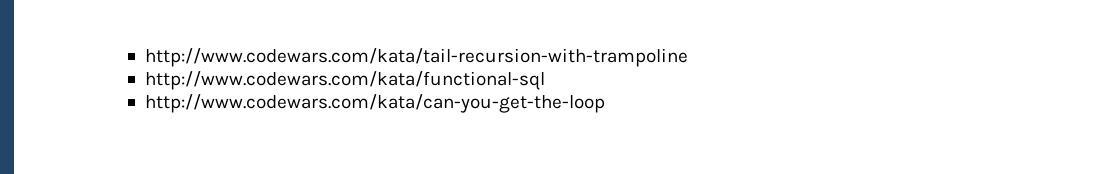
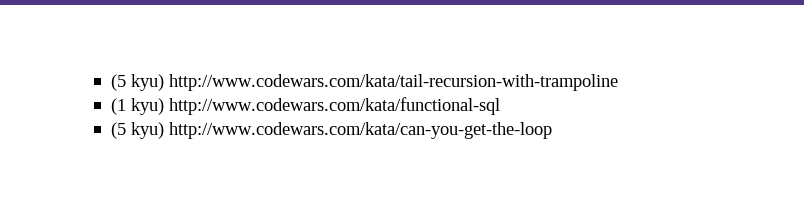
(145, 57) none -> [111,74,165,91] (5 kyu)
(689, 57) none -> [111,98,165,115] (1 kyu)
(546, 80) none -> [111,122,165,139] (5 kyu)

